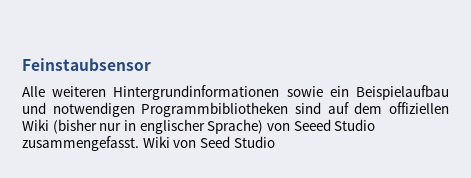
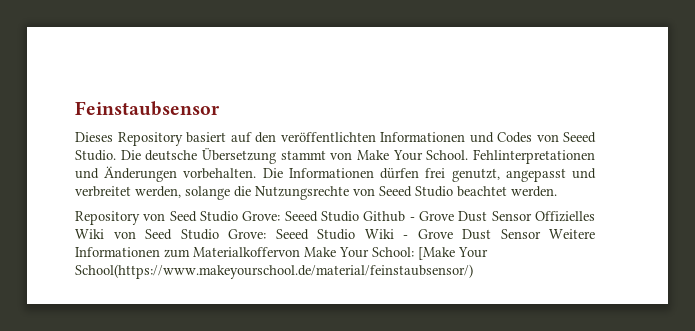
[22,85,449,100] [22,102,450,117] [22,119,376,134] [22,136,275,151] Alle weiteren Hintergrundinformationen sowie ein Beispielaufbau und notwendigen Programmbibliotheken sind auf dem offiziellen Wiki (bisher nur in englischer Sprache) von Seeed Studio zusammengefasst. Wiki von Seed Studio -> [75,132,596,146] [75,148,595,164] [75,166,596,182] [75,186,557,200] [75,211,595,225] [75,229,595,240] [75,247,488,260] [75,264,473,279] Dieses Repository basiert auf den veröffentlichten Informationen und Codes von Seeed Studio. Die deutsche Übersetzung stammt von Make Your School. Fehlinterpretationen und Änderungen vorbehalten. Die Informationen dürfen frei genutzt, angepasst und verbreitet werden, solange die Nutzungsrechte von Seeed Studio beachtet werden. // Repository von Seed Studio Grove: Seeed Studio Github - Grove Dust Sensor Offizielles Wiki von Seed Studio Grove: Seeed Studio Wiki - Grove Dust Sensor Weitere Informationen zum Materialkoffervon Make Your School: [Make Your School(https://www.makeyourschool.de/material/feinstaubsensor/)

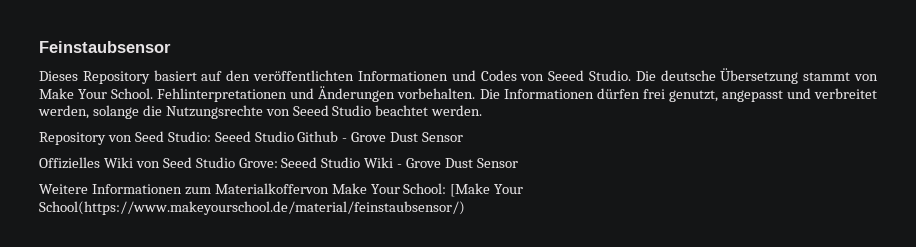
[200,211,281,222] Studio Grove: -> [167,131,211,142] Studio:
(532, 216) none -> (464, 137) //
(541, 234) none -> (518, 163) //

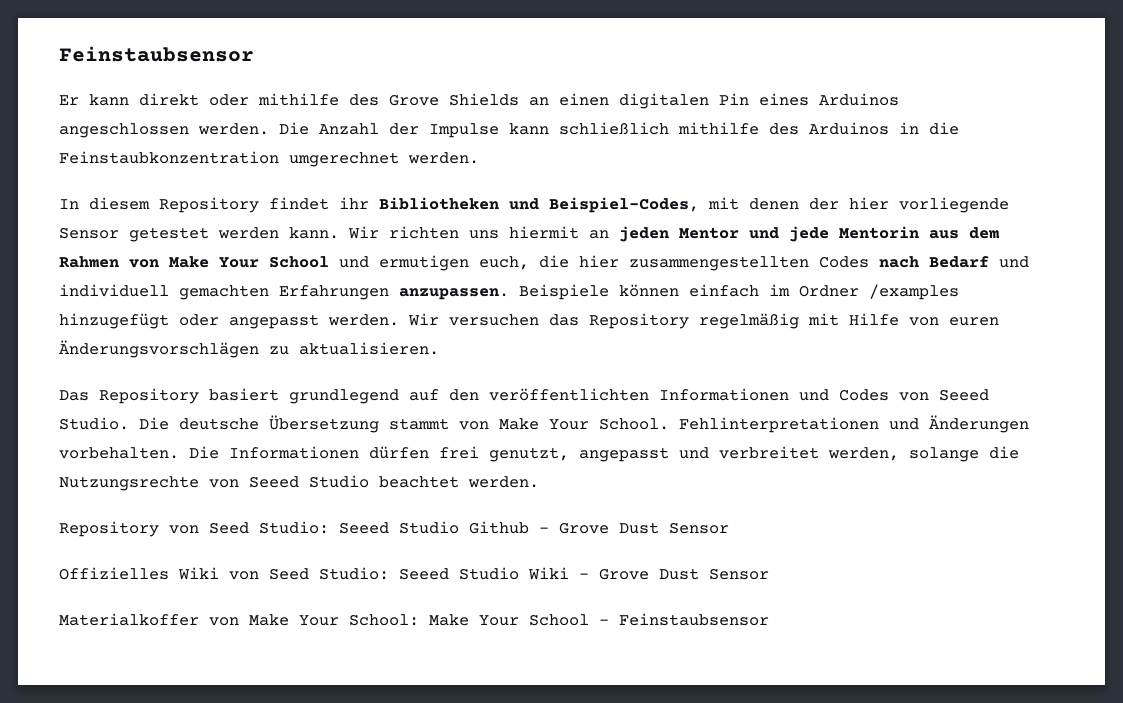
[39,71,78,81] Dieses -> [59,93,899,109] [59,122,959,138] [59,151,479,167] [59,197,1009,213] [59,226,999,242] [59,255,1029,271] [59,284,959,300] [59,313,999,329] [59,340,439,358] [59,390,89,401] Er kann direkt oder mithilfe des Grove Shields an einen digitalen Pin eines Arduinos angeschlossen werden. Die Anzahl der Impulse kann schließlich mithilfe des Arduinos in die Feinstaubkonzentration umgerechnet werden. // In diesem Repository findet ihr Bibliotheken und Beispiel-Codes, mit denen der hier vorliegende Sensor getestet werden kann. Wir richten uns hiermit an jeden Mentor und jede Mentorin aus dem Rahmen von Make Your School und ermutigen euch, die hier zusammengestellten Codes nach Bedarf und individuell gemachten Erfahrungen anzupassen. Beispiele können einfach im Ordner /examples hinzugefügt oder angepasst werden. Wir versuchen das Repository regelmäßig mit Hilfe von euren Änderungsvorschlägen zu aktualisieren. // Das
(197, 75) none -> [289,389,399,404] grundlegend
[195,157,278,168] Studio Grove: -> [319,567,389,580] Studio:
[39,183,524,197] [39,201,465,215] Weitere Informationen zum Materialkoffervon Make Your School: [Make Your School(https://www.makeyourschool.de/material/feinstaubsensor/) -> [59,613,769,626] Materialkoffer von Make Your School: Make Your School - Feinstaubsensor

